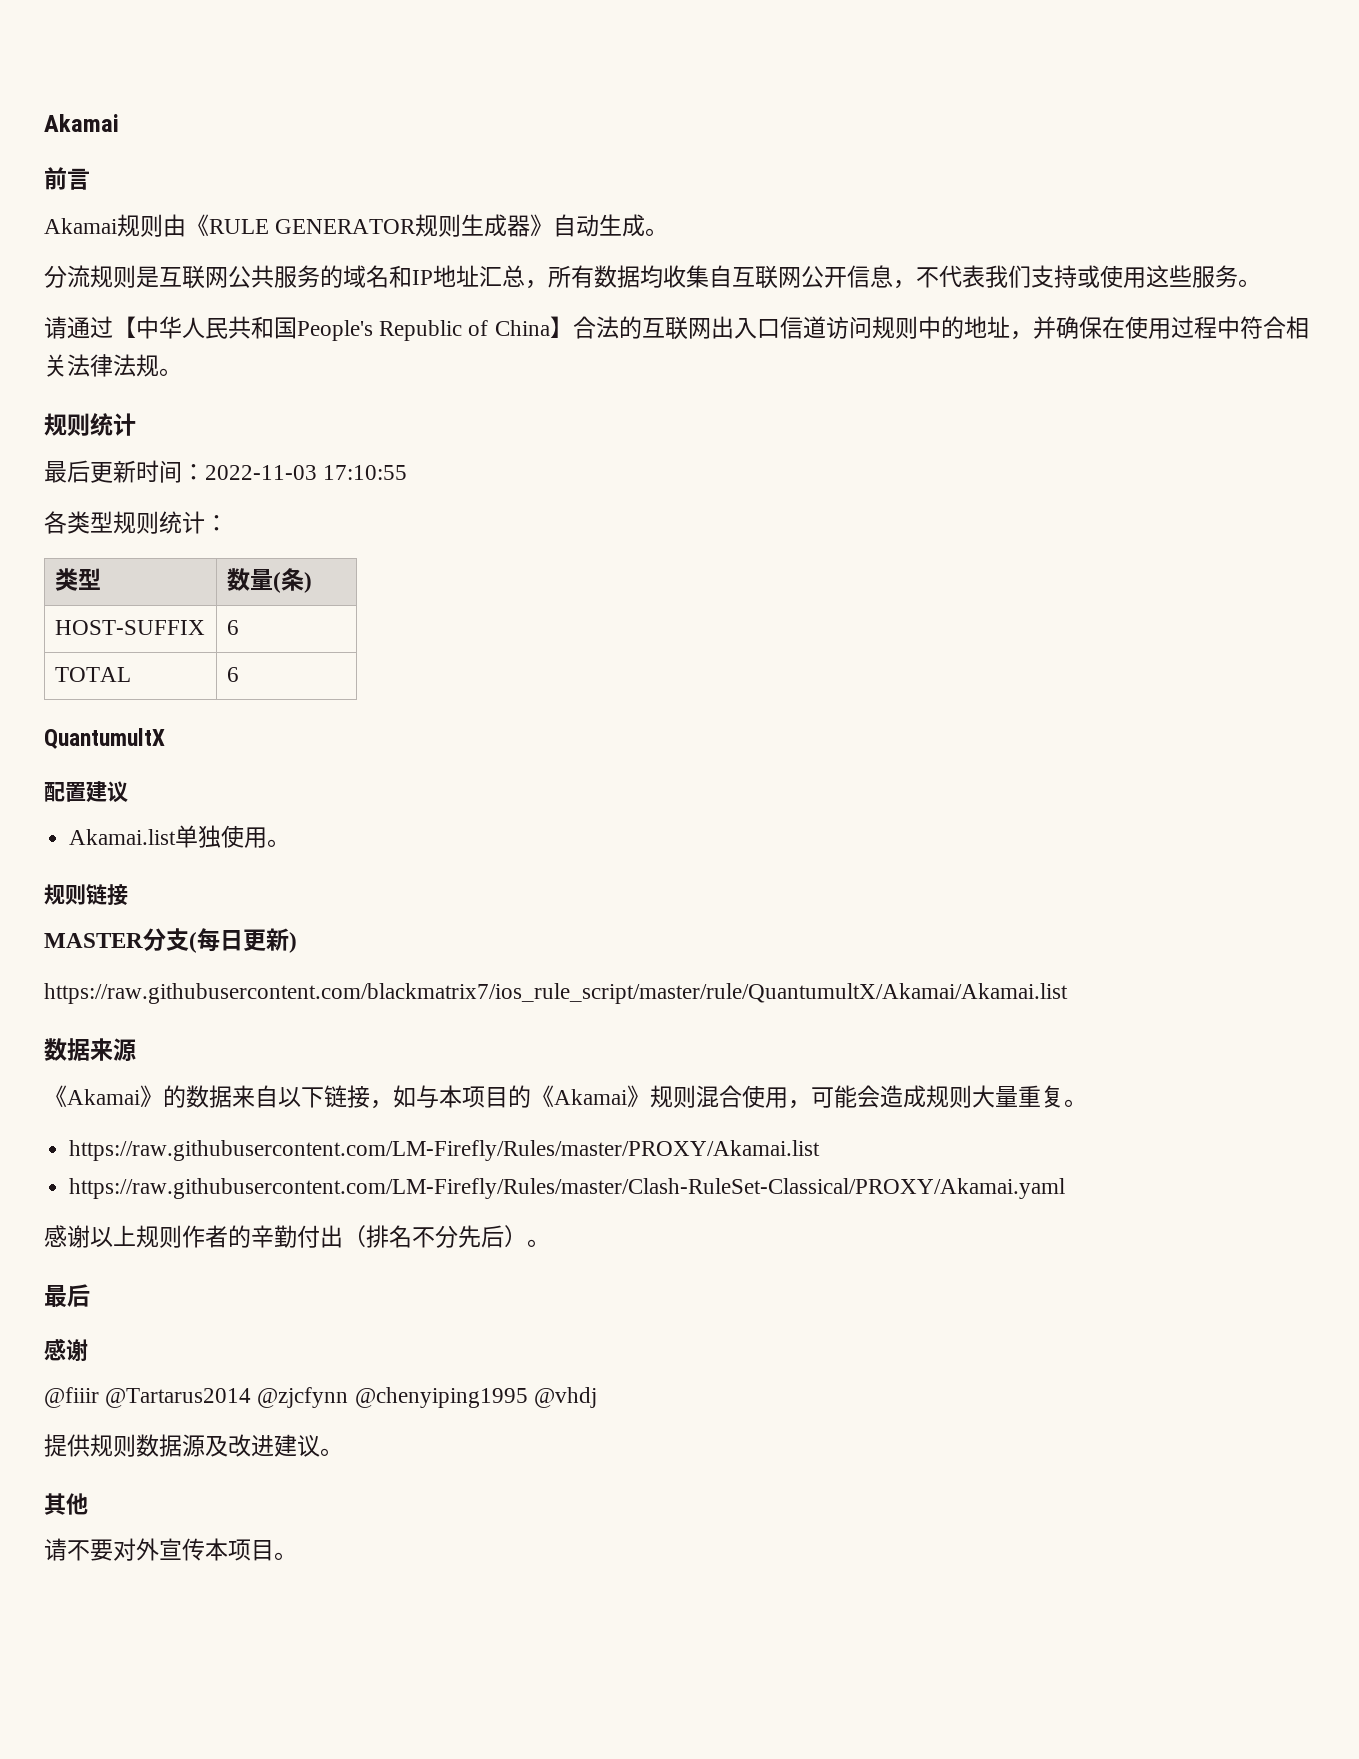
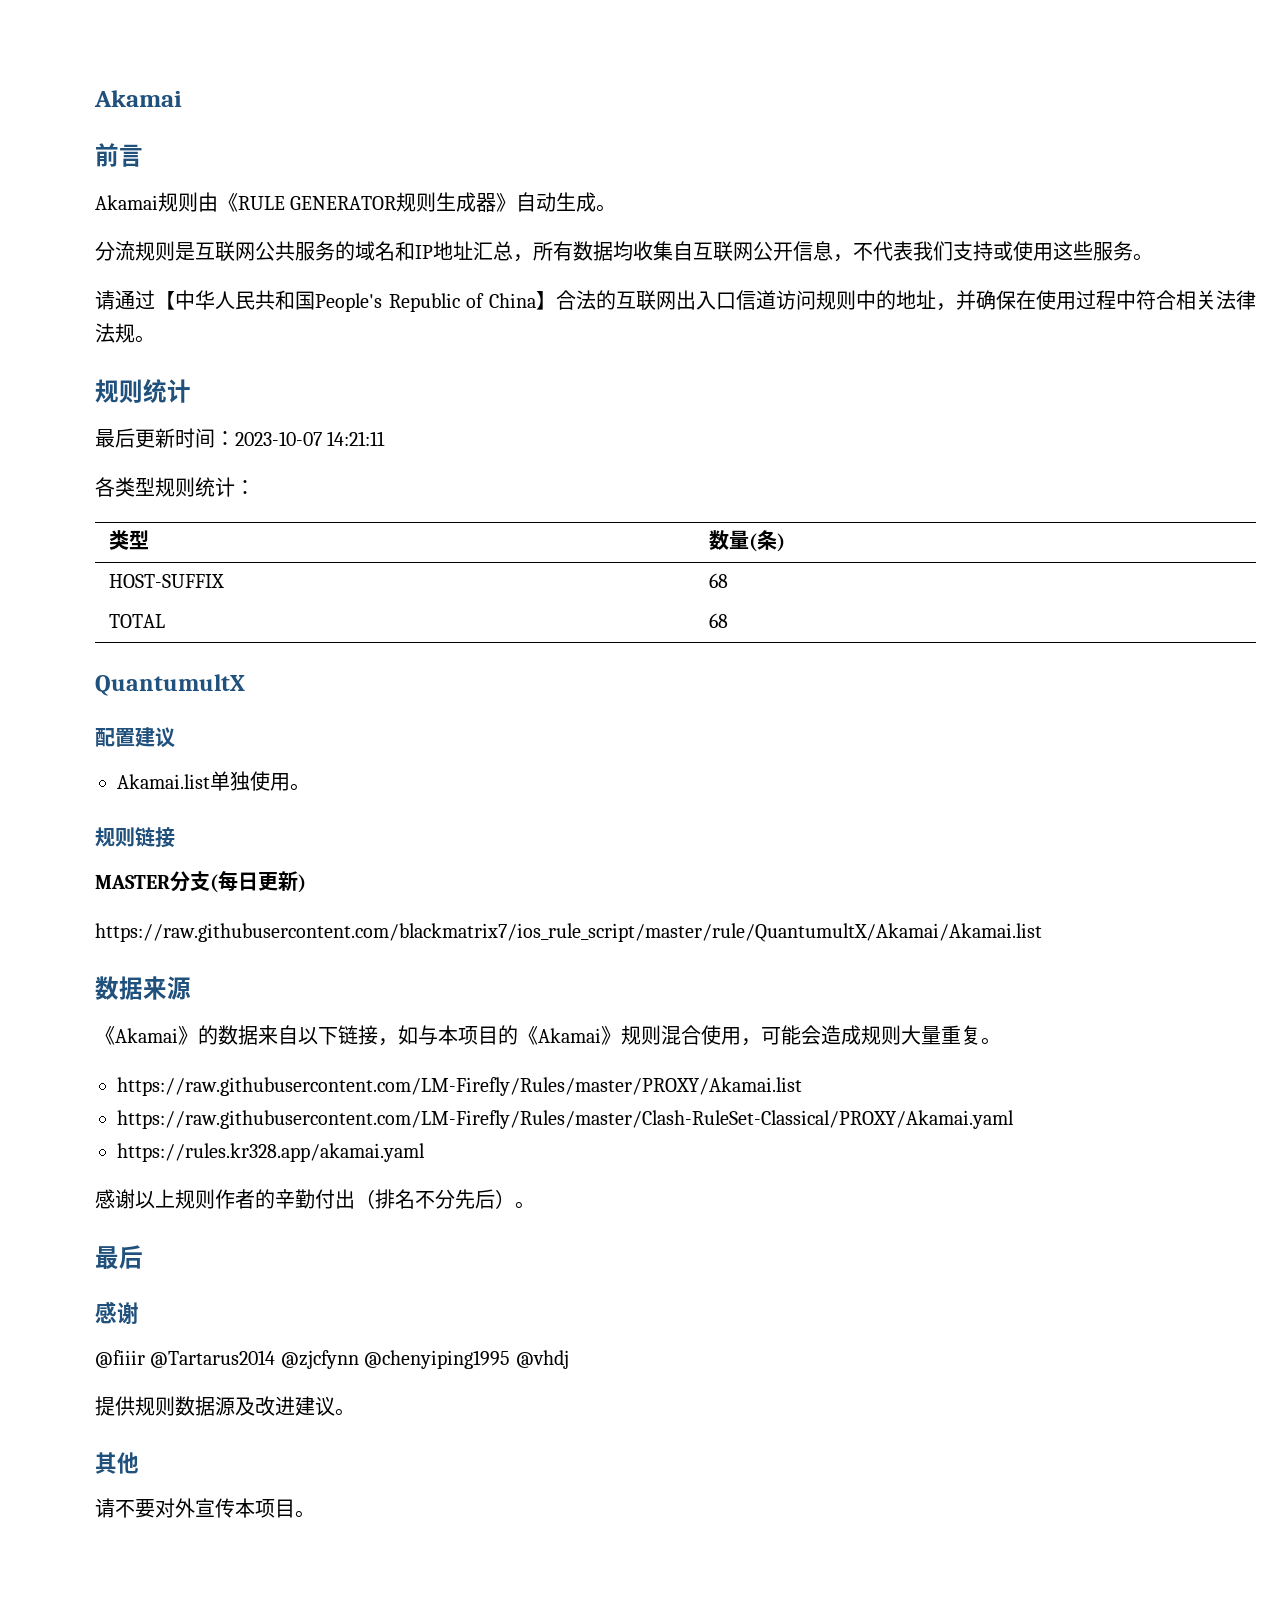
[205,465,408,480] 2022-11-03 17:10:55 -> [235,431,386,446] 2023-10-07 14:21:11
[226,620,239,635] 6 -> [709,573,729,588] 68
[226,667,239,682] 6 -> [709,613,729,628] 68
(1066, 1188) none -> [117,1143,425,1162] // https://rules.kr328.app/akamai.yaml

